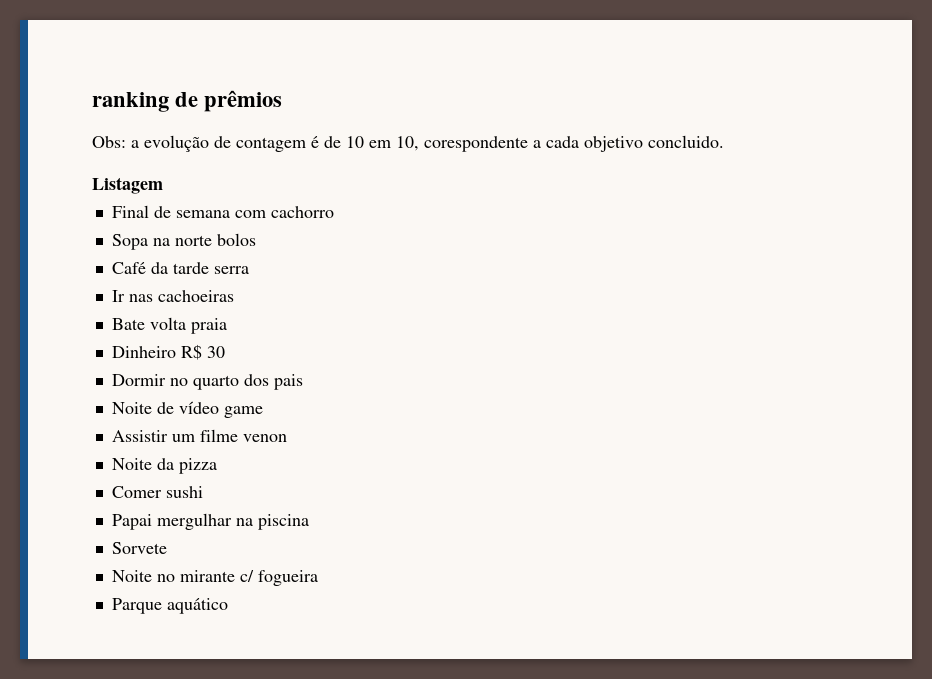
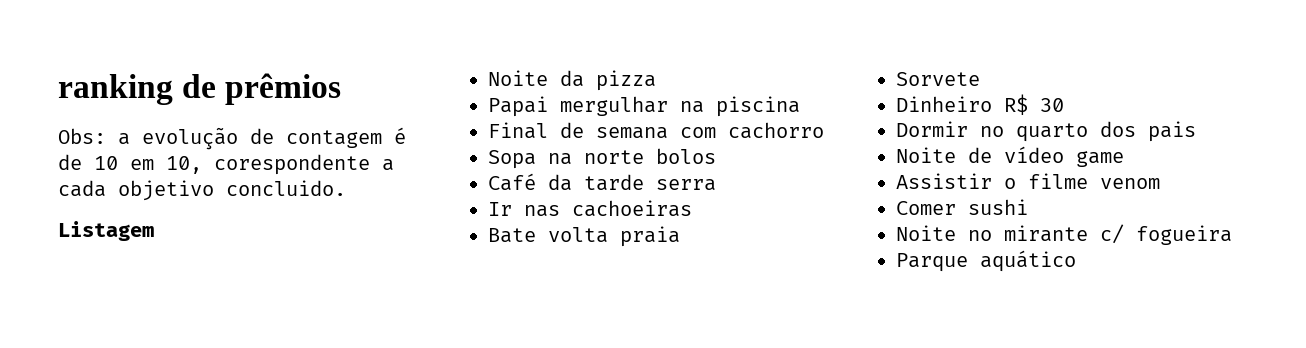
(163, 185) none -> [488,70,656,91] [488,96,800,117] // Noite da pizza // Papai mergulhar na piscina
(227, 326) none -> [896,72,980,86] // Sorvete
[171,429,287,442] [111,458,217,474] [111,486,203,498] [111,513,309,530] [111,542,167,554] um filme venon // Noite da pizza // Comer sushi // Papai mergulhar na piscina // Sorvete -> [1004,173,1160,189] [896,199,1028,215] o filme venom // Comer sushi

